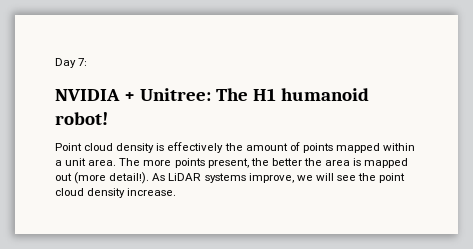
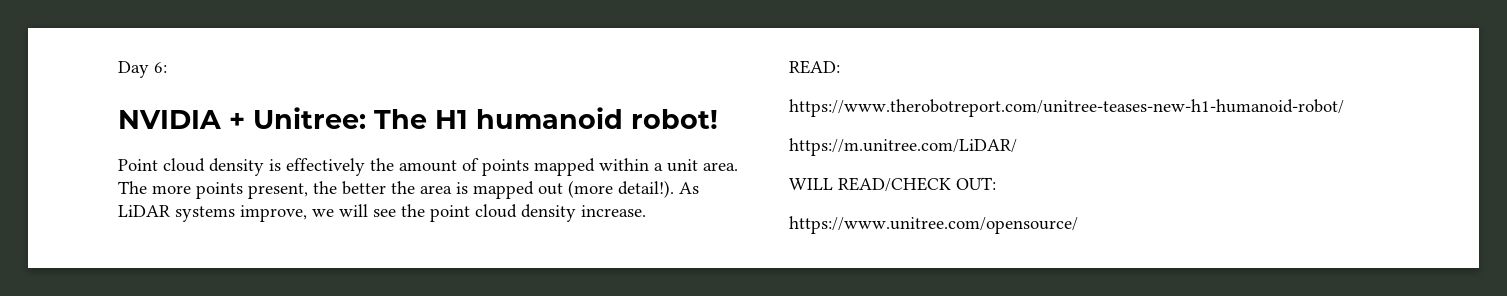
[78,58,88,66] 7: -> [154,62,167,73] 6:
(177, 192) none -> [789,60,840,74] [789,99,1344,117] [789,138,1017,156] [789,177,996,192] [789,216,1078,234] // READ: // https://www.therobotreport.com/unitree-teases-new-h1-humanoid-robot/ // https://m.unitree.com/LiDAR/ // WILL READ/CHECK OUT: // https://www.unitree.com/opensource/

